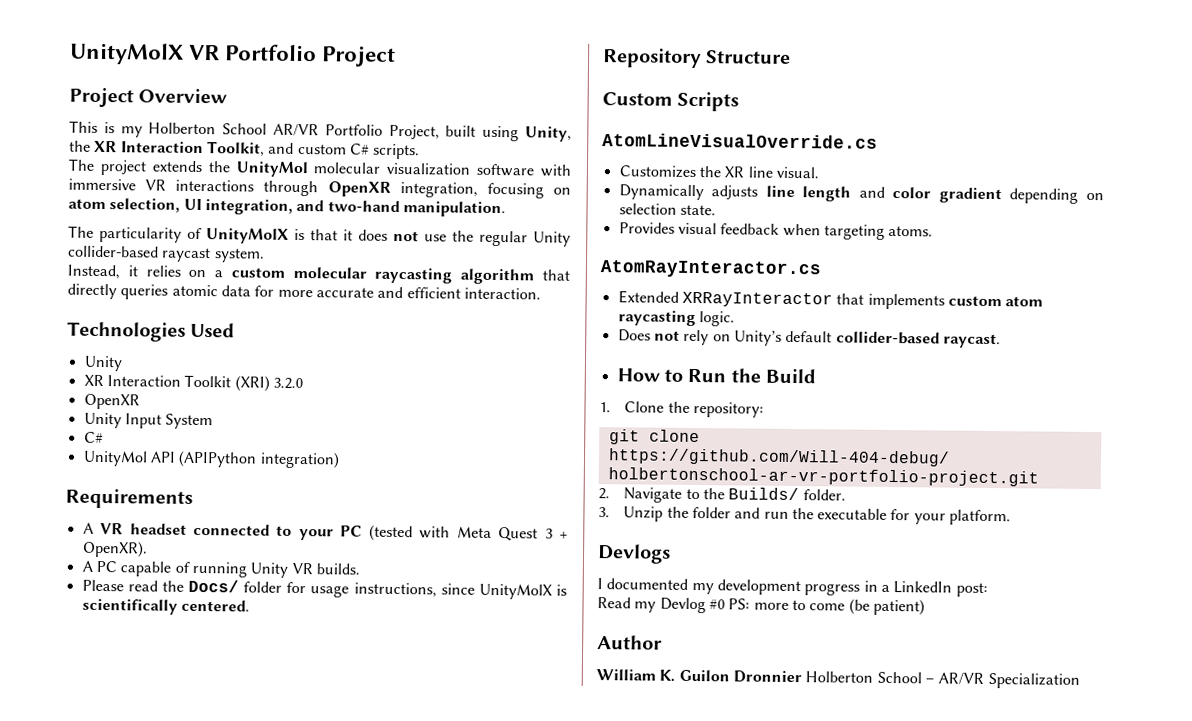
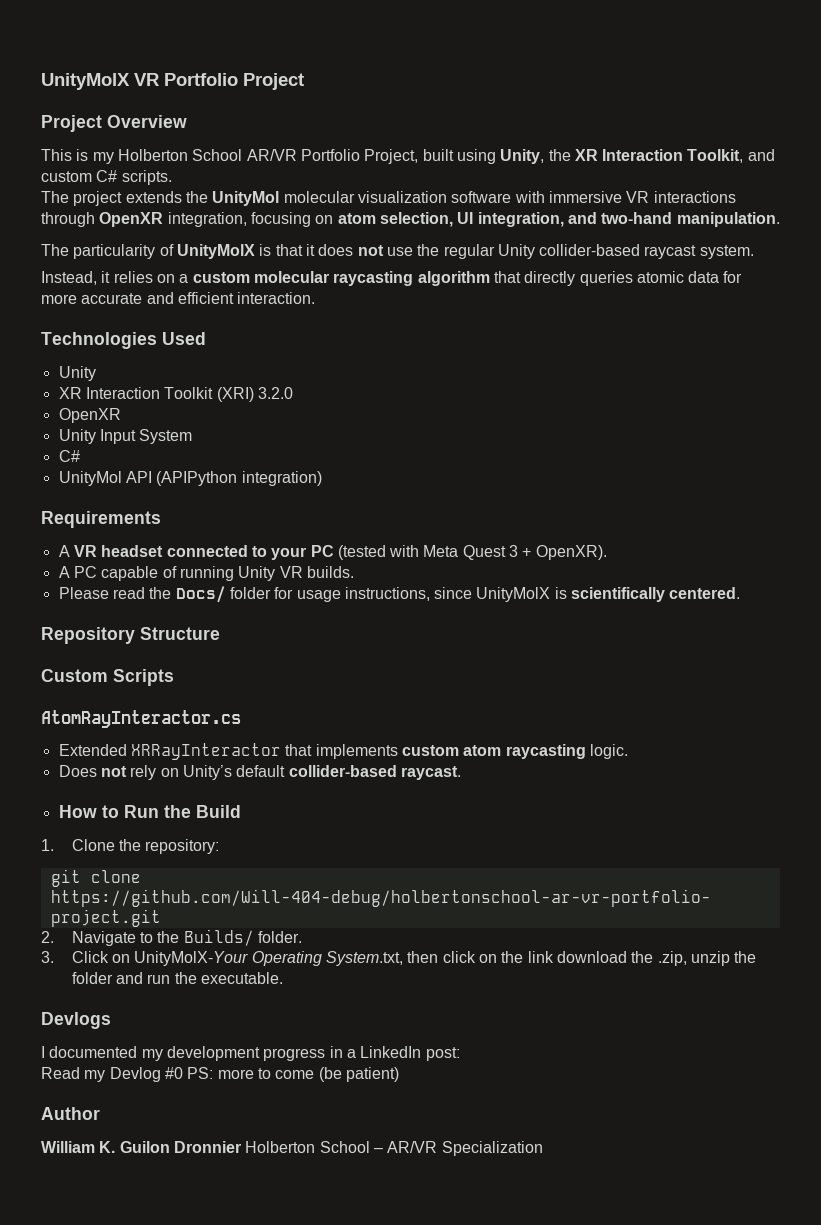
[602,133,878,149] [618,165,819,179] [618,184,1104,204] [618,203,716,216] [618,222,934,240] // AtomLineVisualOverride.cs // Customizes the XR line visual. // Dynamically adjusts line length and color gradient depending on selection state. // Provides visual feedback when targeting atoms. -> (174, 677) none
[623,506,664,522] Unzip -> [71,951,730,966] Click on UnityMolX-Your Operating System.txt, then click on the link download the .zip, unzip
[817,508,1012,526] executable for your platform. -> [201,972,284,984] executable.

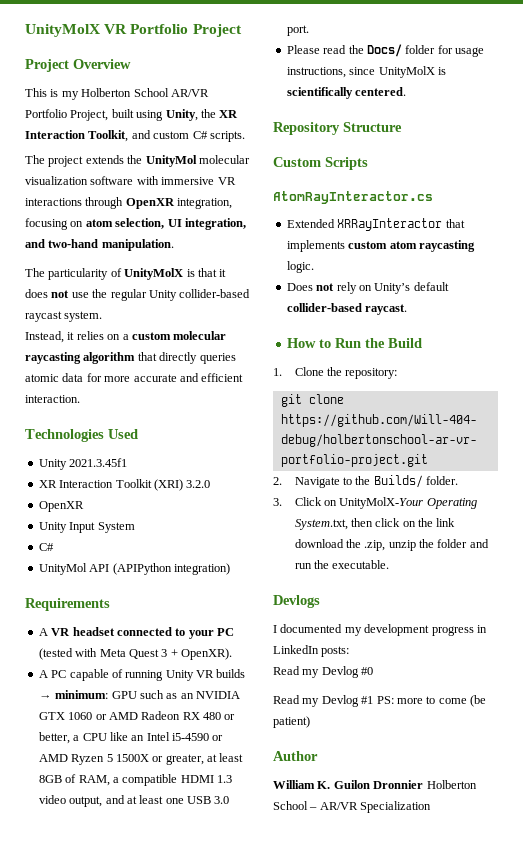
(96, 373) none -> [69,458,128,467] 2021.3.45f1
[306,566,354,578] builds. -> [216,669,246,678] [38,690,240,699] [38,711,236,720] [38,732,224,744] [38,753,244,765] [38,774,232,786] [38,795,230,807] [286,25,309,36] builds → minimum: GPU such as an NVIDIA GTX 1060 or AMD Radeon RX 480 or better, a CPU like an Intel i5-4590 or AMD Ryzen 5 1500X or greater, at least 8GB of RAM, a compatible HDMI 1.3 video output, and at least one USB 3.0 port.
[346,1046,460,1061] a LinkedIn post: -> [273,645,350,657] LinkedIn posts:
(183, 1073) none -> [273,695,374,707] // Read my Devlog #1

